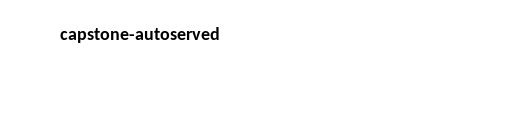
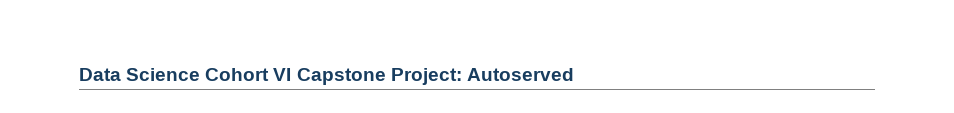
[60,27,220,43] capstone-autoserved -> [79,68,574,85] Data Science Cohort VI Capstone Project: Autoserved

